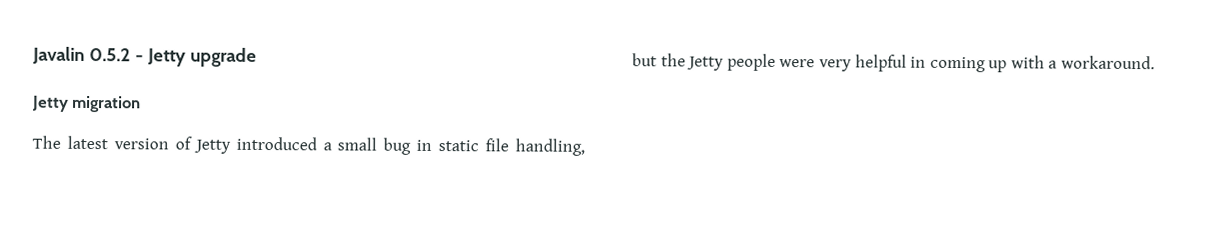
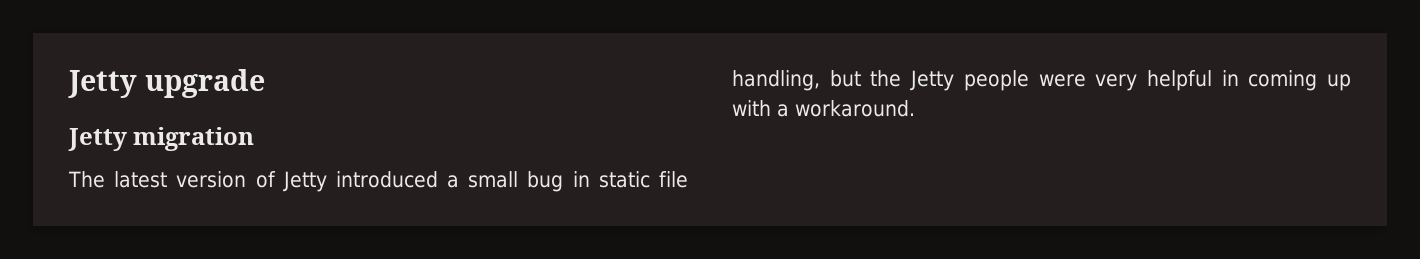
[32,46,144,64] Javalin 0.5.2 - -> (68, 84) none

